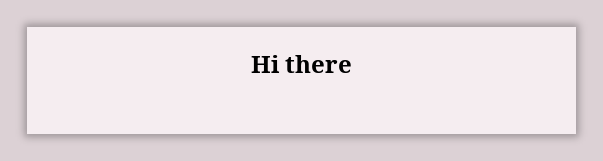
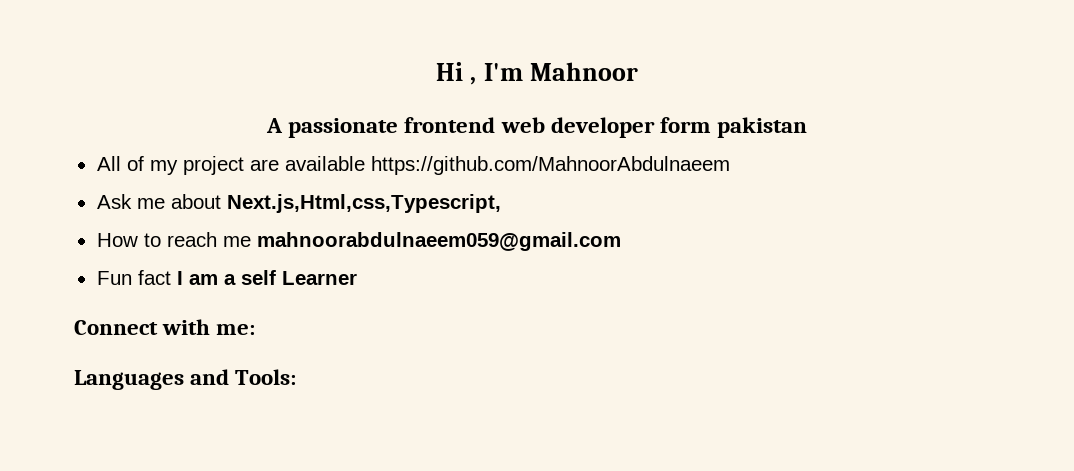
[285,55,353,73] there -> [470,62,638,85] [266,117,807,138] [96,156,730,175] [96,194,501,213] [96,232,621,251] [96,270,357,285] [74,319,256,335] [74,369,297,390] , I'm Mahnoor // A passionate frontend web developer form pakistan // All of my project are available https://github.com/MahnoorAbdulnaeem // Ask me about Next.js,Html,css,Typescript, // How to reach me mahnoorabdulnaeem059@gmail.com // Fun fact I am a self Learner // Connect with me: // Languages and Tools:

